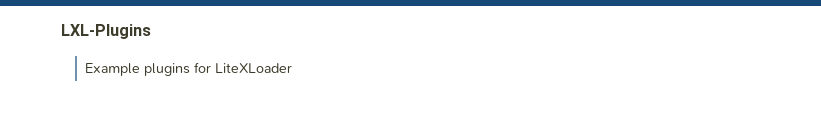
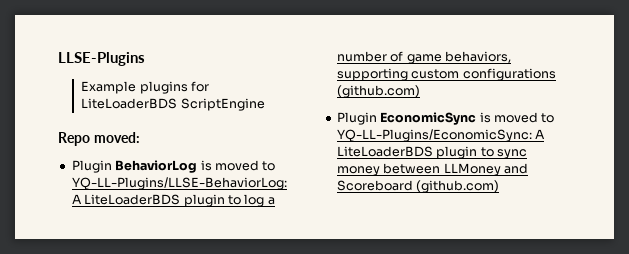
[61,24,151,39] LXL-Plugins -> [58,52,145,66] LLSE-Plugins
[214,63,292,73] LiteXLoader -> [81,98,265,111] [58,132,140,146] [71,160,276,173] [71,177,287,190] [71,194,275,207] [336,51,511,64] [336,68,556,81] [336,85,420,98] [336,112,555,125] [336,129,546,142] [336,146,527,159] [336,163,528,176] [336,180,500,193] LiteLoaderBDS ScriptEngine // Repo moved: // Plugin BehaviorLog is moved to YQ-LL-Plugins/LLSE-BehaviorLog: A LiteLoaderBDS plugin to log a number of game behaviors, supporting custom configurations (github.com) // Plugin EconomicSync is moved to YQ-LL-Plugins/EconomicSync: A LiteLoaderBDS plugin to sync money between LLMoney and Scoreboard (github.com)

